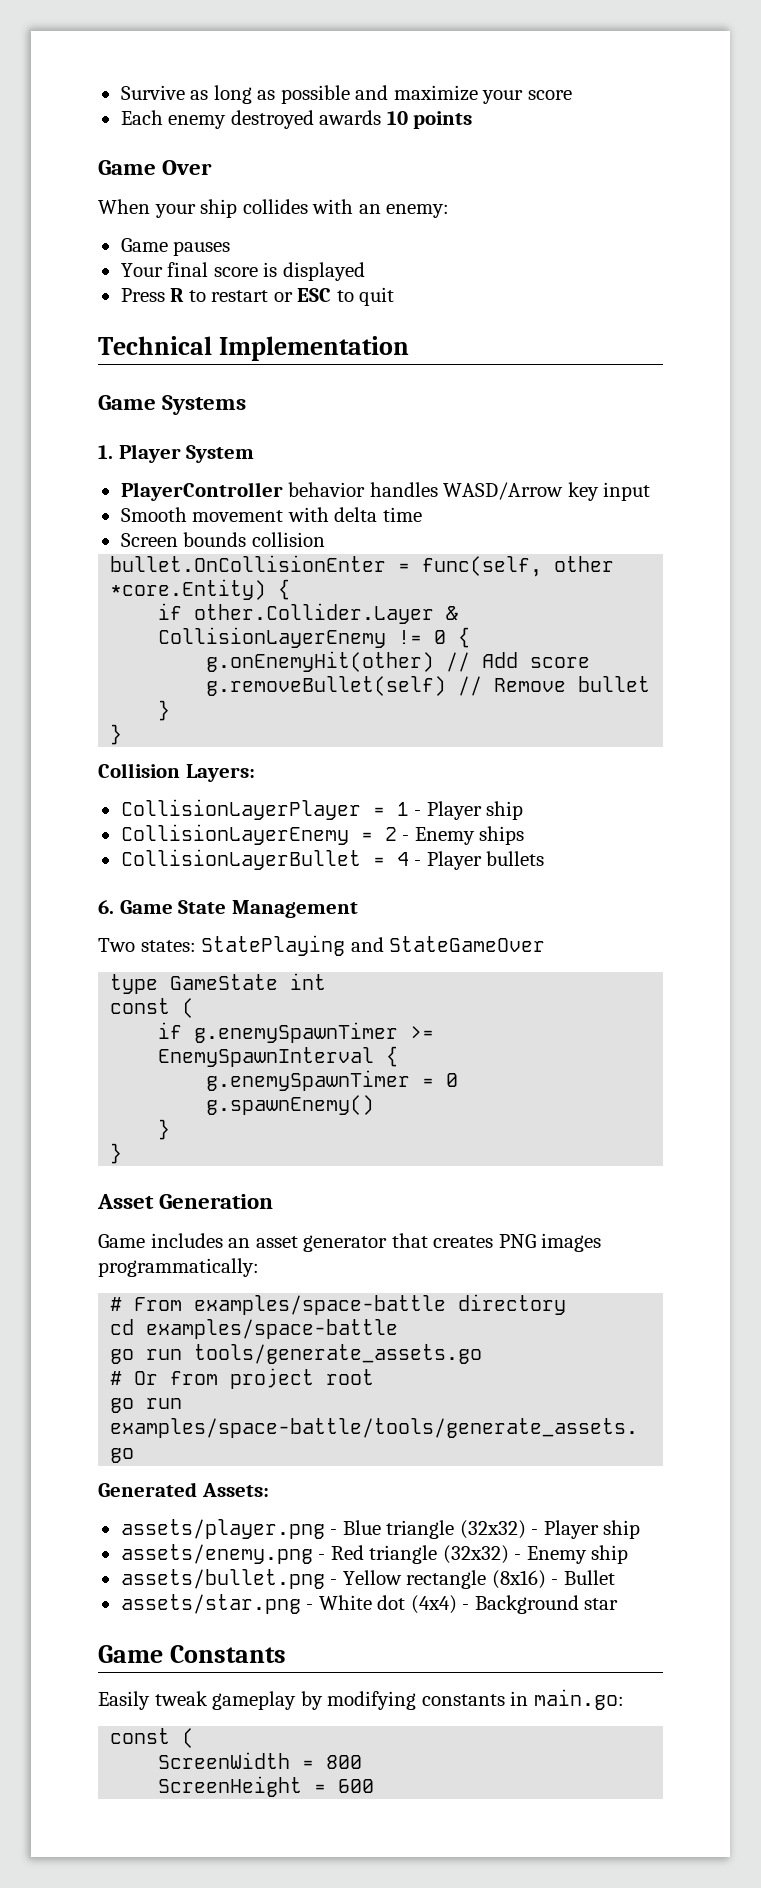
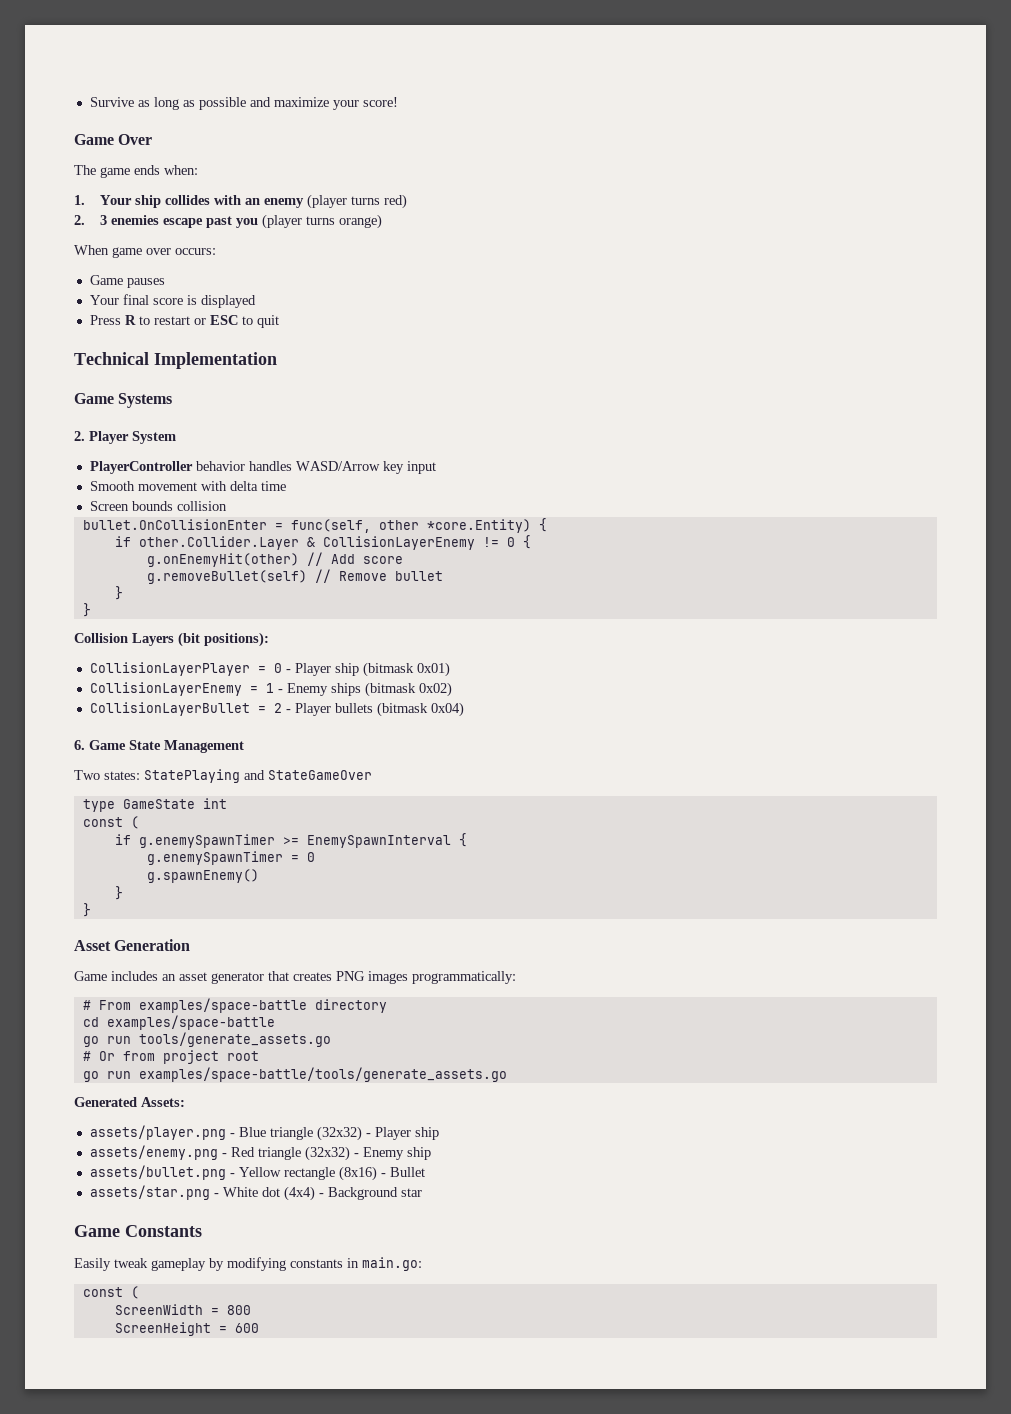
[527,90,572,100] [120,110,473,129] [98,160,213,175] [98,199,450,218] score // Each enemy destroyed awards 10 points // Game Over // When your ship collides with an enemy: -> [362,97,398,107] [74,134,153,145] [74,165,198,178] [74,194,407,209] [74,214,382,229] [74,245,216,258] score! // Game Over // The game ends when: // 1. Your ship collides with an enemy (player turns red) // 2. 3 enemies escape past you (player turns orange) // When game over occurs:
[98,445,113,459] 1. -> [74,431,85,441] 2.
[185,764,255,782] Layers: -> [132,632,269,647] Layers (bit positions):
[396,801,524,820] 1 - Player ship -> [273,662,450,677] 0 - Player ship (bitmask 0x01)
[384,827,397,841] 2 -> [265,683,274,693] 1
(525, 835) none -> [364,682,452,697] (bitmask 0x02)
[396,852,409,866] 4 -> [273,703,282,713] 2
(545, 858) none -> [376,702,464,717] (bitmask 0x04)

